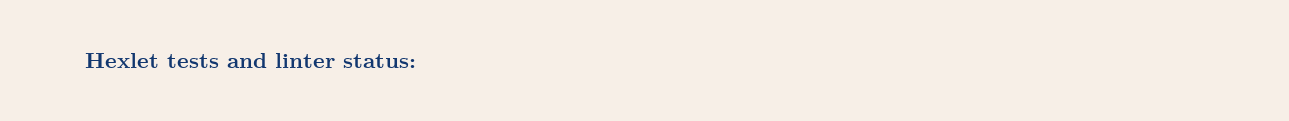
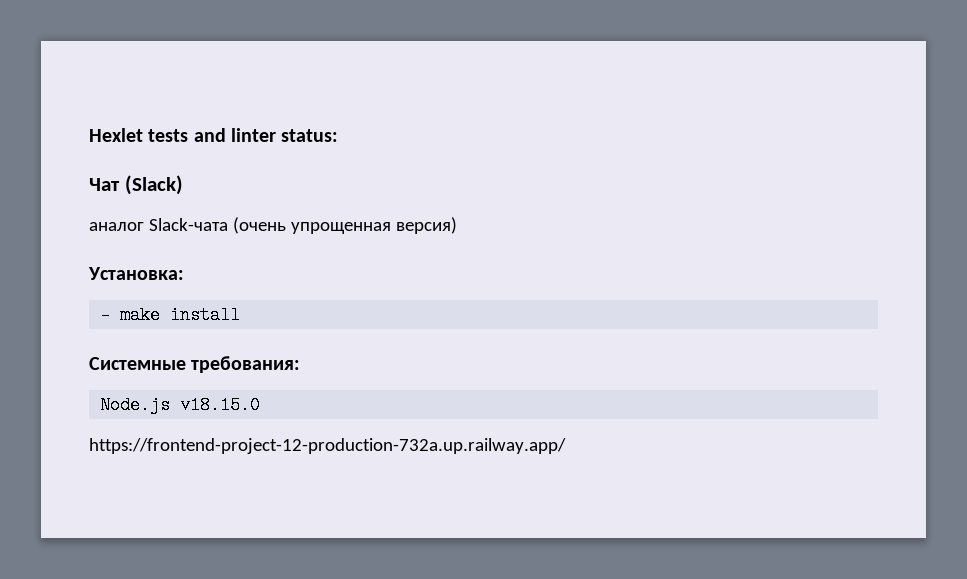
(416, 61) none -> [89,175,183,195] [89,217,457,234] [88,267,184,280] [100,306,241,324] [89,356,301,373] [100,396,261,414] [89,438,566,454] // Чат (Slack) // аналог Slack-чата (очень упрощенная версия) // Установка: // - make install // Системные требования: // Node.js v18.15.0 // https://frontend-project-12-production-732a.up.railway.app/

